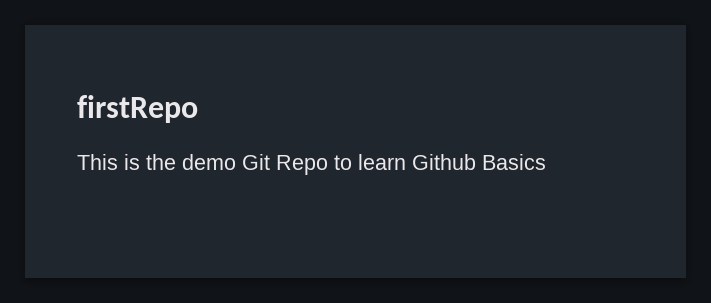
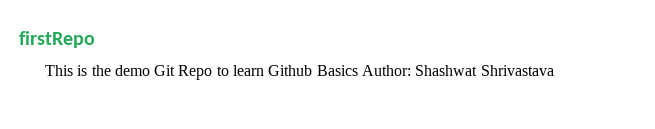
(546, 162) none -> [362,65,554,76] Author: Shashwat Shrivastava

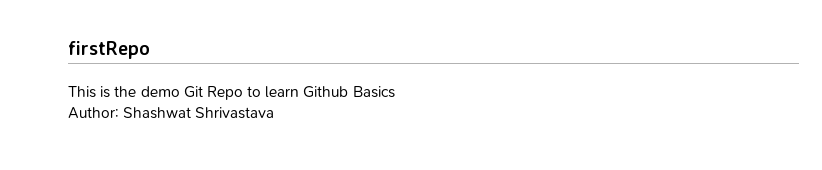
(358, 70) none -> (395, 92) //

